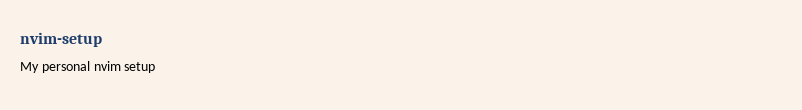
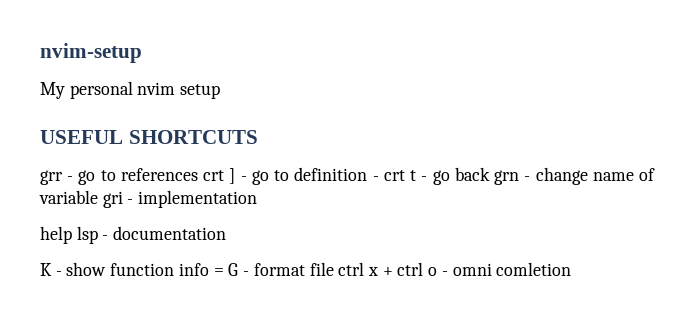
(156, 67) none -> [40,130,258,144] [40,167,655,185] [39,190,258,208] [40,226,227,244] [40,262,572,276] // USEFUL SHORTCUTS // grr - go to references crt ] - go to definition - crt t - go back grn - change name of variable gri - implementation // help lsp - documentation // K - show function info = G - format file ctrl x + ctrl o - omni comletion

